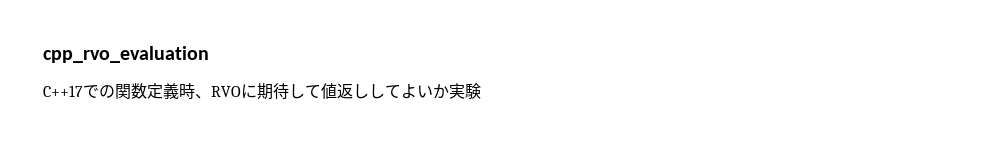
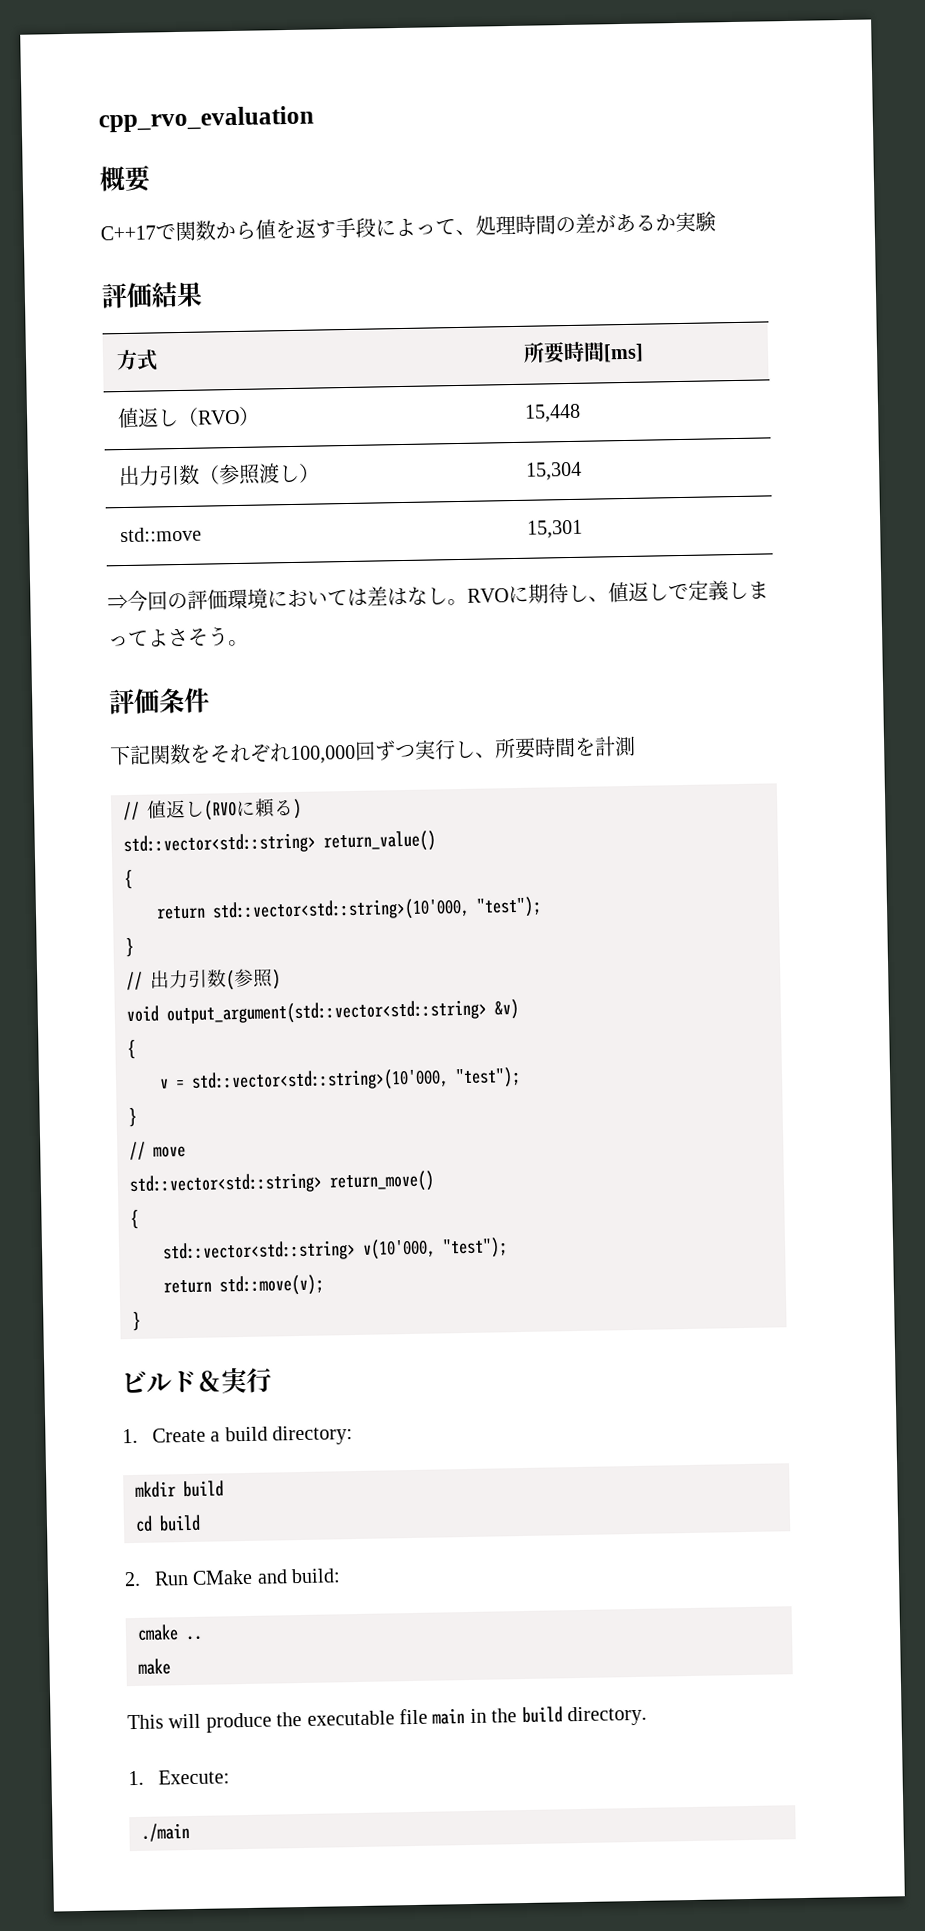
(209, 54) none -> [99,165,152,192] // 概要
[99,83,481,100] の関数定義時、RVOに期待して値返ししてよいか実験 -> [175,211,716,242] [101,281,203,309] [116,349,159,371] [523,341,645,364] [117,406,261,429] [524,403,582,423] [118,463,321,487] [525,461,583,481] [120,526,203,543] [527,519,584,539] [107,580,769,612] [108,626,249,647] [108,687,210,715] [109,735,636,766] [123,798,302,821] [123,830,436,856] [124,869,133,890] [156,896,542,923] [125,937,134,958] [126,968,281,991] [126,998,519,1026] [127,1039,136,1060] [159,1066,521,1093] [128,1107,137,1128] [129,1141,186,1161] [129,1170,435,1196] [130,1209,139,1230] [162,1237,508,1263] [163,1274,324,1297] [132,1311,141,1331] [121,1366,272,1394] [122,1425,354,1446] [135,1480,224,1498] [135,1514,201,1532] [124,1568,342,1587] [137,1624,203,1641] [138,1658,171,1675] [127,1705,647,1733] [128,1769,230,1786] [141,1823,190,1842] 関数から値を返す手段によって、処理時間の差があるか実験 // 評価結果 // 方式 | 所要時間[ms] // 値返し（RVO） | 15,448 // 出力引数（参照渡し） | 15,304 // std::move | 15,301 // ⇒今回の評価環境においては差はなし。RVOに期待し、値返しで定義しまってよさそう。 // 評価条件 // 下記関数をそれぞれ100,000回ずつ実行し、所要時間を計測 // // 値返し(RVOに頼る) // std::vector<std::string> return_value() // { // return std::vector<std::string>(10'000, "test"); // } // // 出力引数(参照) // void output_argument(std::vector<std::string> &v) // { // v = std::vector<std::string>(10'000, "test"); // } // // move // std::vector<std::string> return_move() // { // std::vector<std::string> v(10'000, "test"); // return std::move(v); // } // ビルド＆実行 // 1. Create a build directory: // mkdir build // cd build // 2. Run CMake and build: // cmake .. // make // This will produce the executable file main in the build directory. // 1. Execute: // ./main

